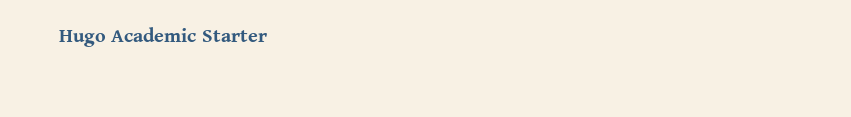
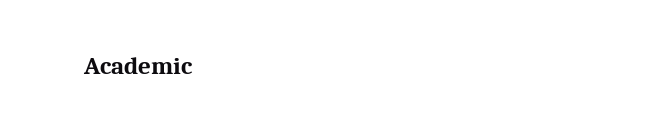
[59,27,267,47] Hugo Academic Starter -> [83,57,193,74] Academic

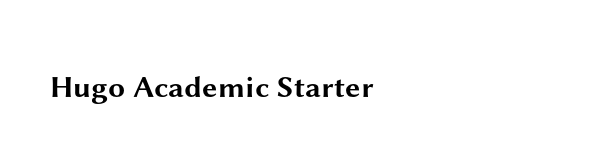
[83,57,193,74] Academic -> [50,76,375,104] Hugo Academic Starter

